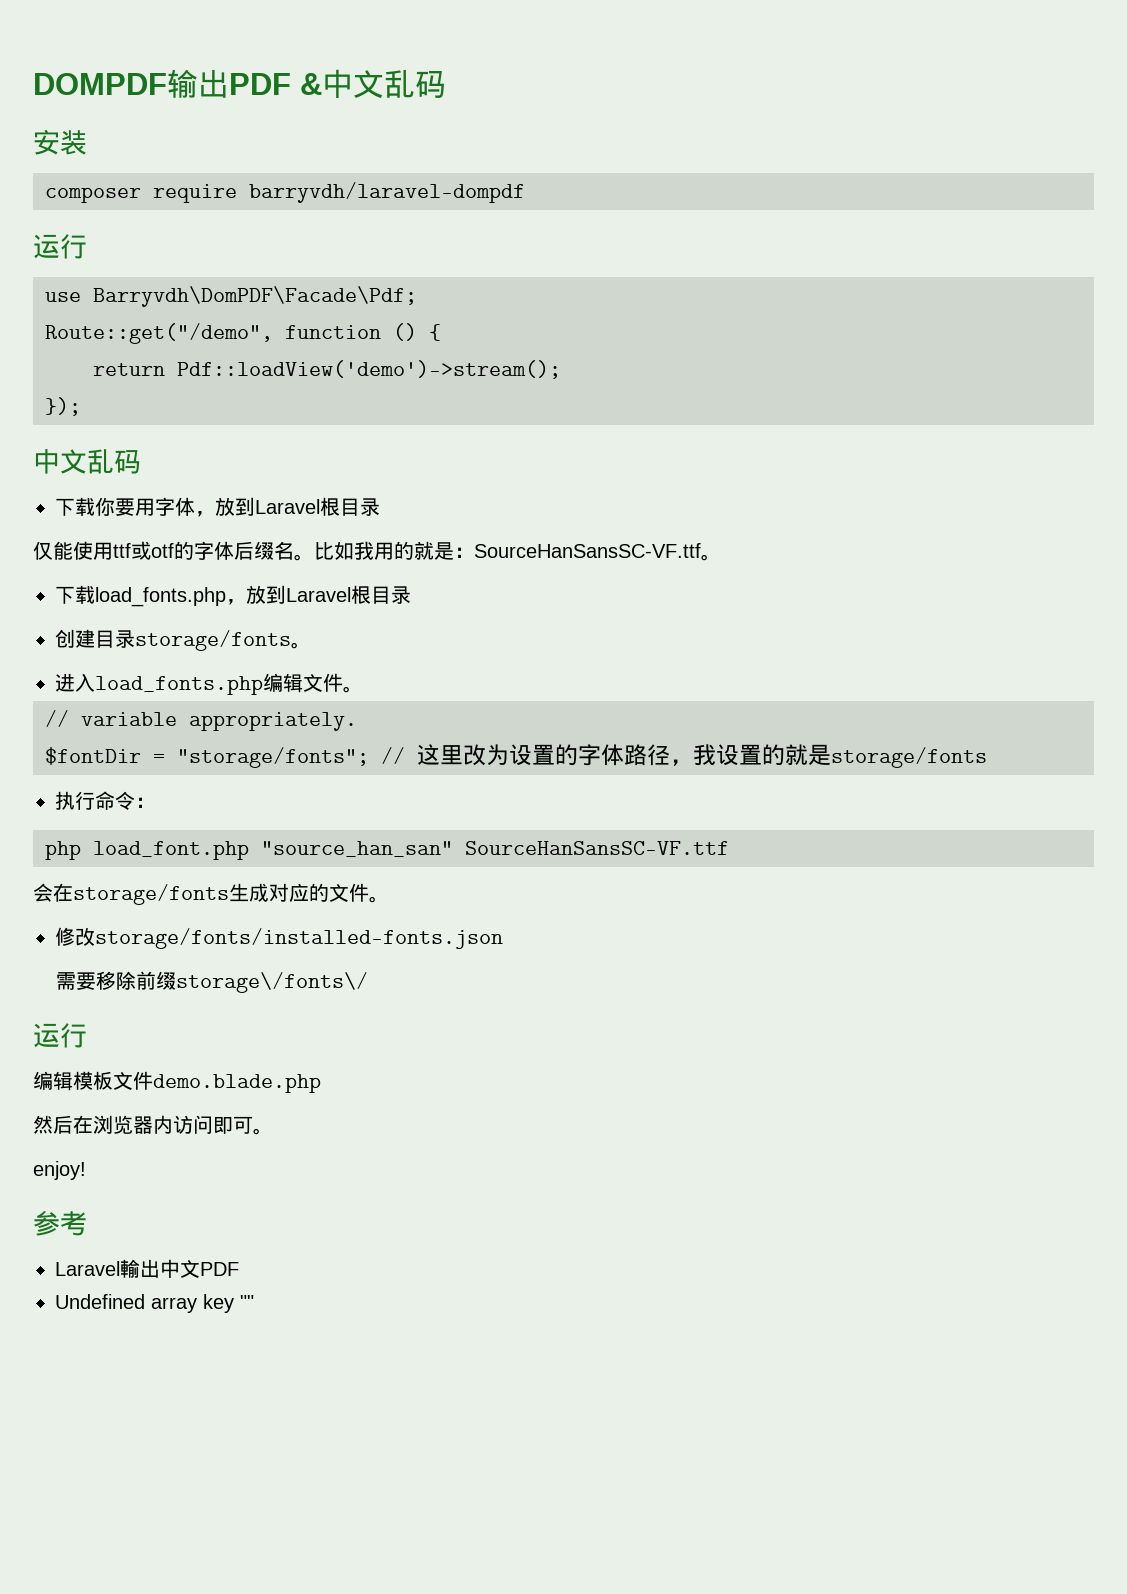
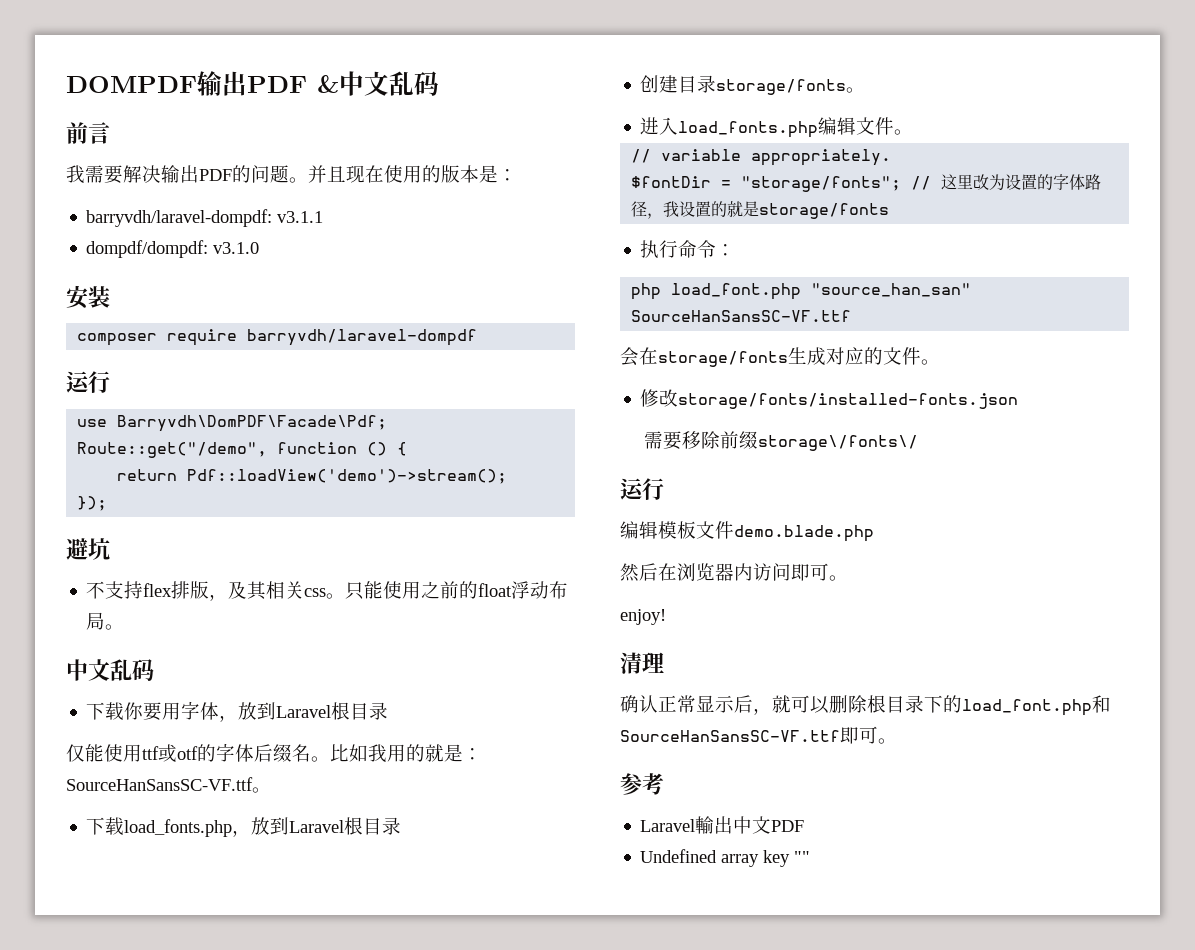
(446, 84) none -> [66,122,110,144] [66,165,517,184] [86,209,324,227] [86,240,260,258] // 前言 // 我需要解决输出PDF的问题。并且现在使用的版本是： // barryvdh/laravel-dompdf: v3.1.1 // dompdf/dompdf: v3.1.0
(81, 406) none -> [66,538,110,560] [86,581,569,601] [86,612,125,630] // 避坑 // 不支持flex排版，及其相关css。只能使用之前的float浮动布局。
(86, 1170) none -> [620,652,664,674] [620,695,1111,716] [620,726,897,744] // 清理 // 确认正常显示后，就可以删除根目录下的load_font.php和SourceHanSansSC-VF.ttf即可。

